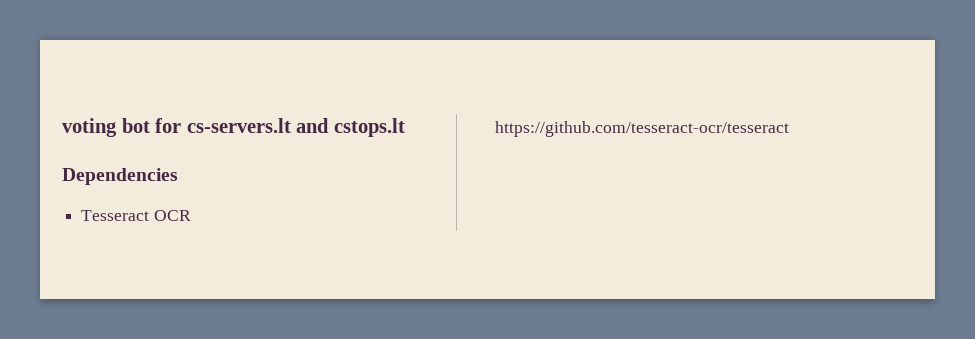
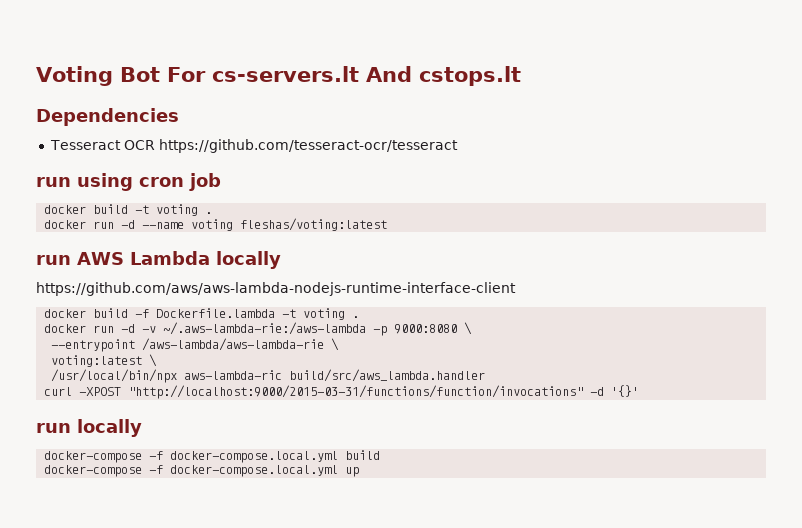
[62,118,330,137] voting bot for cs-servers.lt and -> [36,66,412,86] Voting Bot For cs-servers.lt And
(790, 129) none -> [36,173,221,191] [44,204,213,216] [44,218,388,231] [36,251,281,269] [36,282,516,296] [44,308,360,320] [44,322,473,336] [51,338,340,352] [51,354,158,367] [51,369,486,383] [44,385,640,399] [36,419,142,437] [44,450,381,463] [44,465,360,477] // run using cron job // docker build -t voting . // docker run -d --name voting fleshas/voting:latest // run AWS Lambda locally // https://github.com/aws/aws-lambda-nodejs-runtime-interface-client // docker build -f Dockerfile.lambda -t voting . // docker run -d -v ~/.aws-lambda-rie:/aws-lambda -p 9000:8080 \ // --entrypoint /aws-lambda/aws-lambda-rie \ // voting:latest \ // /usr/local/bin/npx aws-lambda-ric build/src/aws_lambda.handler // curl -XPOST "http://localhost:9000/2015-03-31/functions/function/invocations" -d '{}' // run locally // docker-compose -f docker-compose.local.yml build // docker-compose -f docker-compose.local.yml up

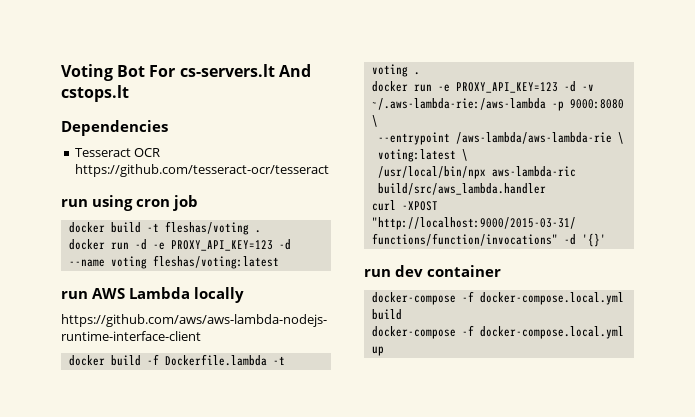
[156,204,213,216] [44,220,136,229] voting . // docker run -d -> [164,221,261,235] [68,239,291,251] fleshas/voting . // docker run -d -e PROXY_API_KEY=123 -d
(115, 329) none -> [437,82,558,93] -e PROXY_API_KEY=123
[77,419,142,437] locally -> [395,265,501,277] dev container

